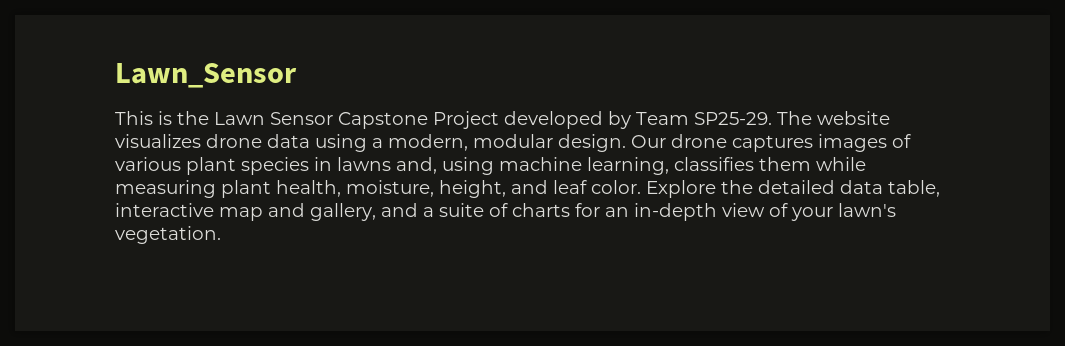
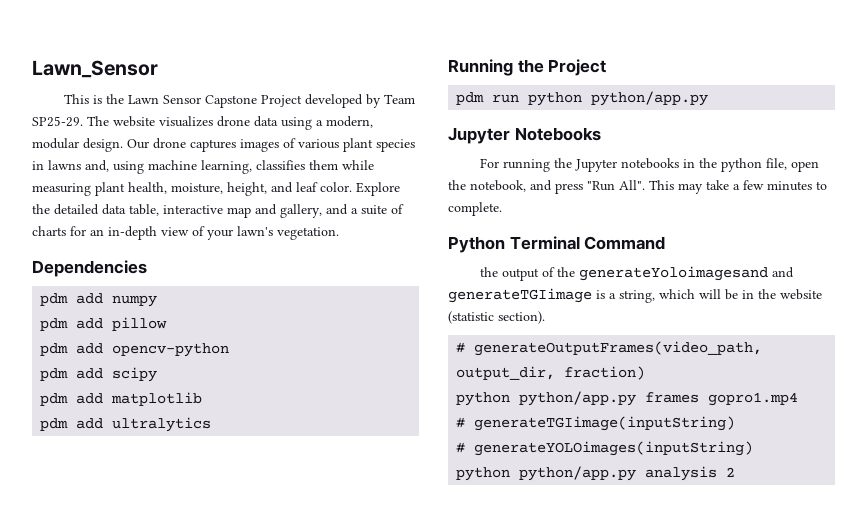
(221, 235) none -> [32,260,147,277] [40,293,158,307] [40,317,168,331] [40,343,230,357] [40,367,158,382] [40,392,203,406] [40,417,212,432] [448,59,607,76] [456,91,709,106] [448,127,601,144] [480,158,820,172] [448,180,827,194] [448,202,502,216] [448,236,666,253] [480,266,795,281] [448,288,822,303] [448,311,545,324] [456,341,763,356] [456,366,646,380] [456,391,799,406] [456,416,736,431] [456,441,754,456] [456,466,736,481] // Dependencies // pdm add numpy // pdm add pillow // pdm add opencv-python // pdm add scipy // pdm add matplotlib // pdm add ultralytics // Running the Project // pdm run python python/app.py // Jupyter Notebooks // For running the Jupyter notebooks in the python file, open the notebook, and press "Run All". This may take a few minutes to complete. // Python Terminal Command // the output of the generateYoloimagesand and generateTGIimage is a string, which will be in the website (statistic section). // # generateOutputFrames(video_path, output_dir, fraction) // python python/app.py frames gopro1.mp4 // # generateTGIimage(inputString) // # generateYOLOimages(inputString) // python python/app.py analysis 2

